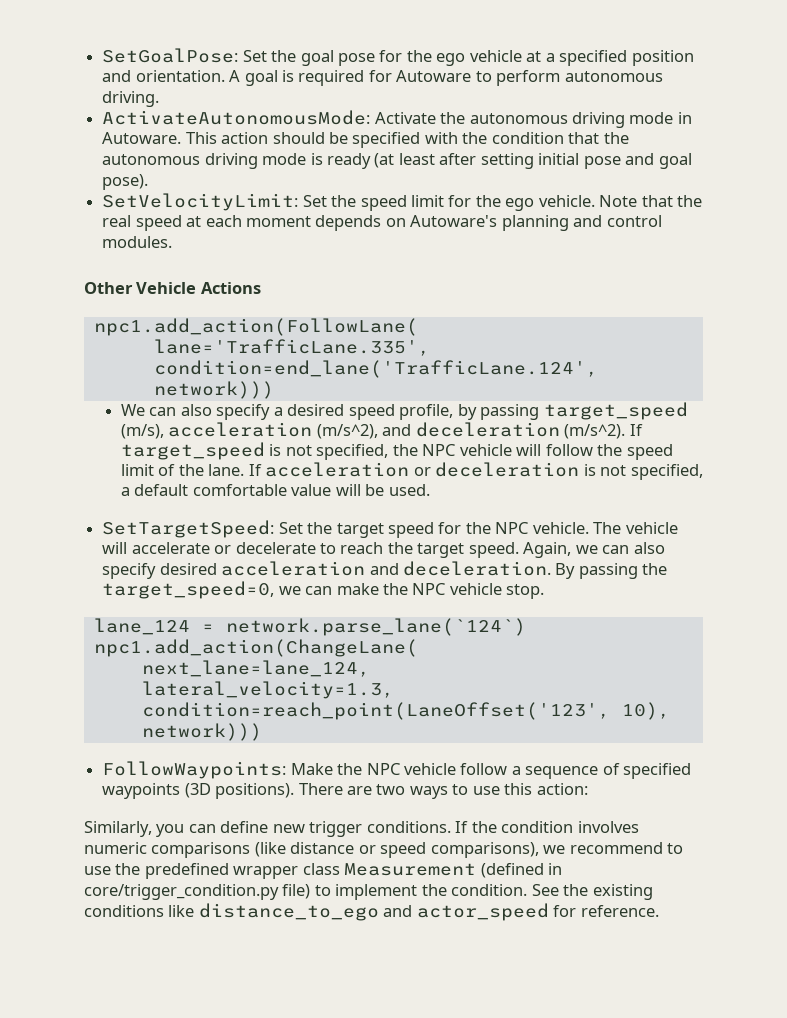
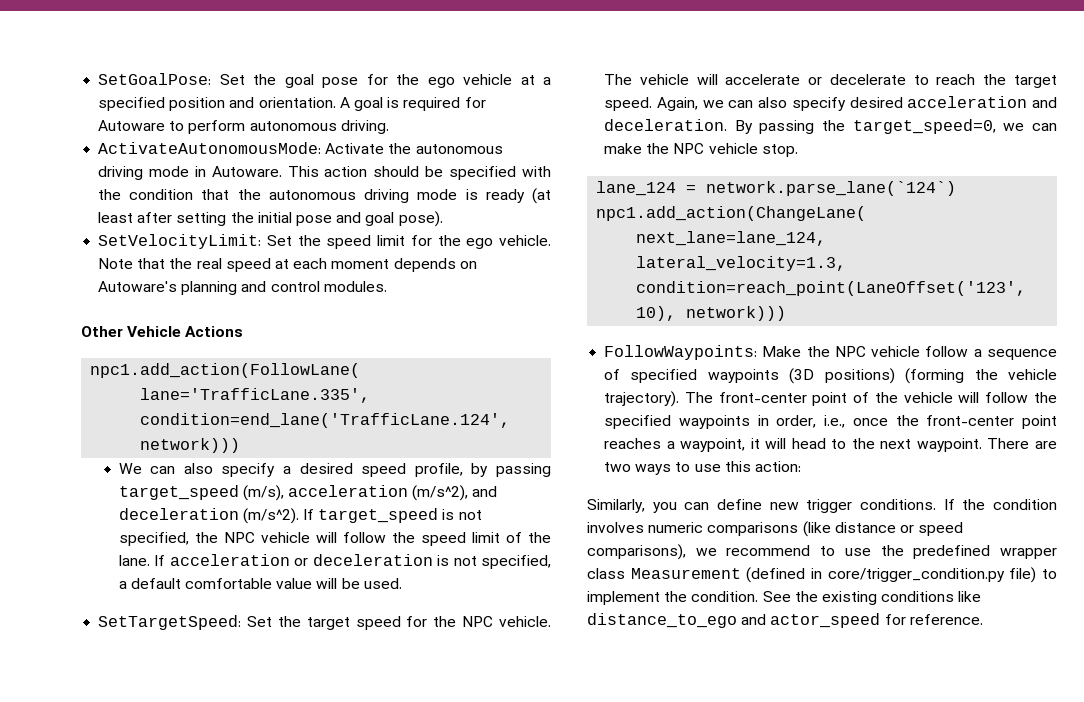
(534, 161) none -> [230,212,254,223] the
[215,783,295,799] positions). -> [824,368,1057,384] [604,391,1057,407] [604,415,1057,429] [604,438,982,452] positions) (forming the vehicle trajectory). The front-center point of the vehicle will follow the specified waypoints in order, i.e., once the front-center point reaches a waypoint, it will head to the next waypoint.

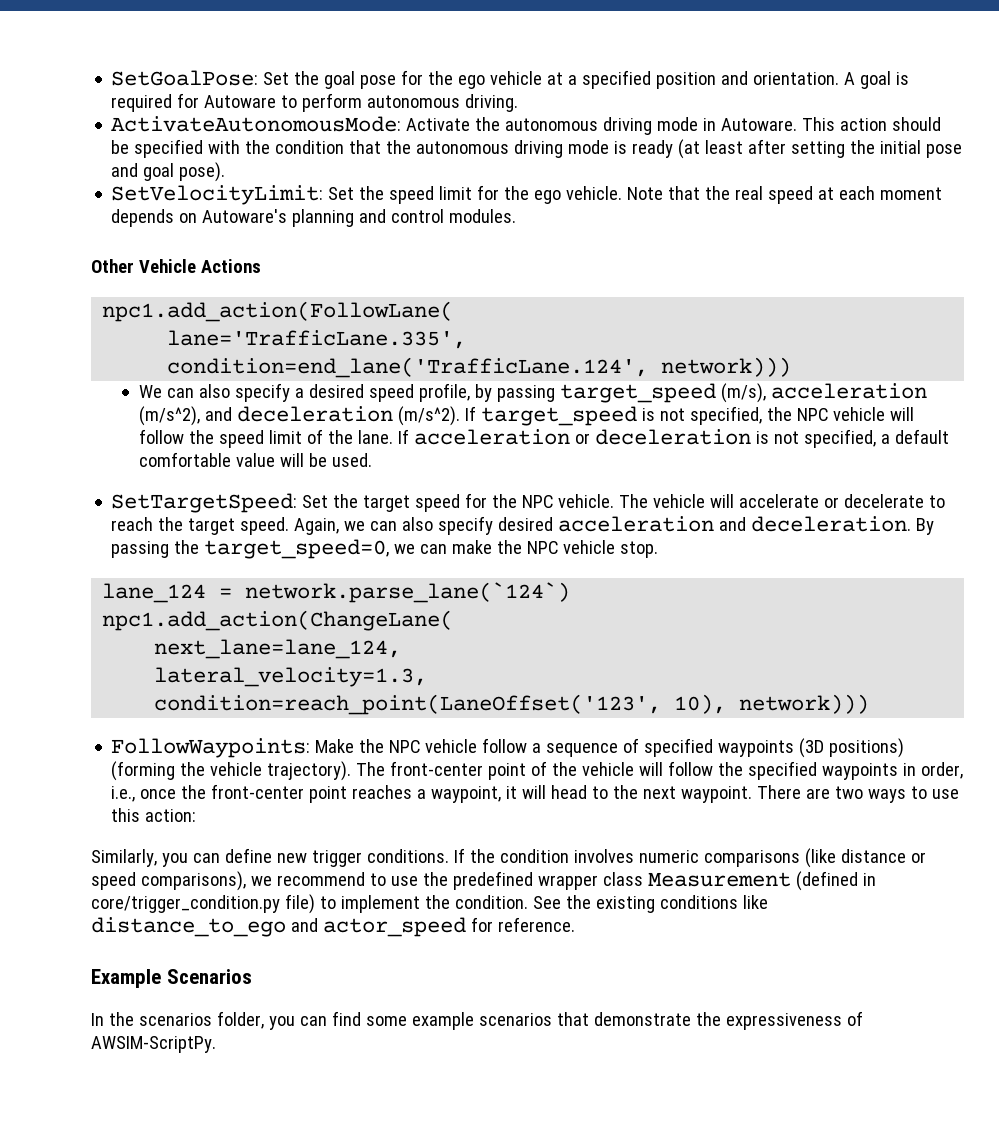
(983, 619) none -> [91,969,252,988] [91,1011,863,1030] [91,1036,216,1053] // Example Scenarios // In the scenarios folder, you can find some example scenarios that demonstrate the expressiveness of AWSIM-ScriptPy.

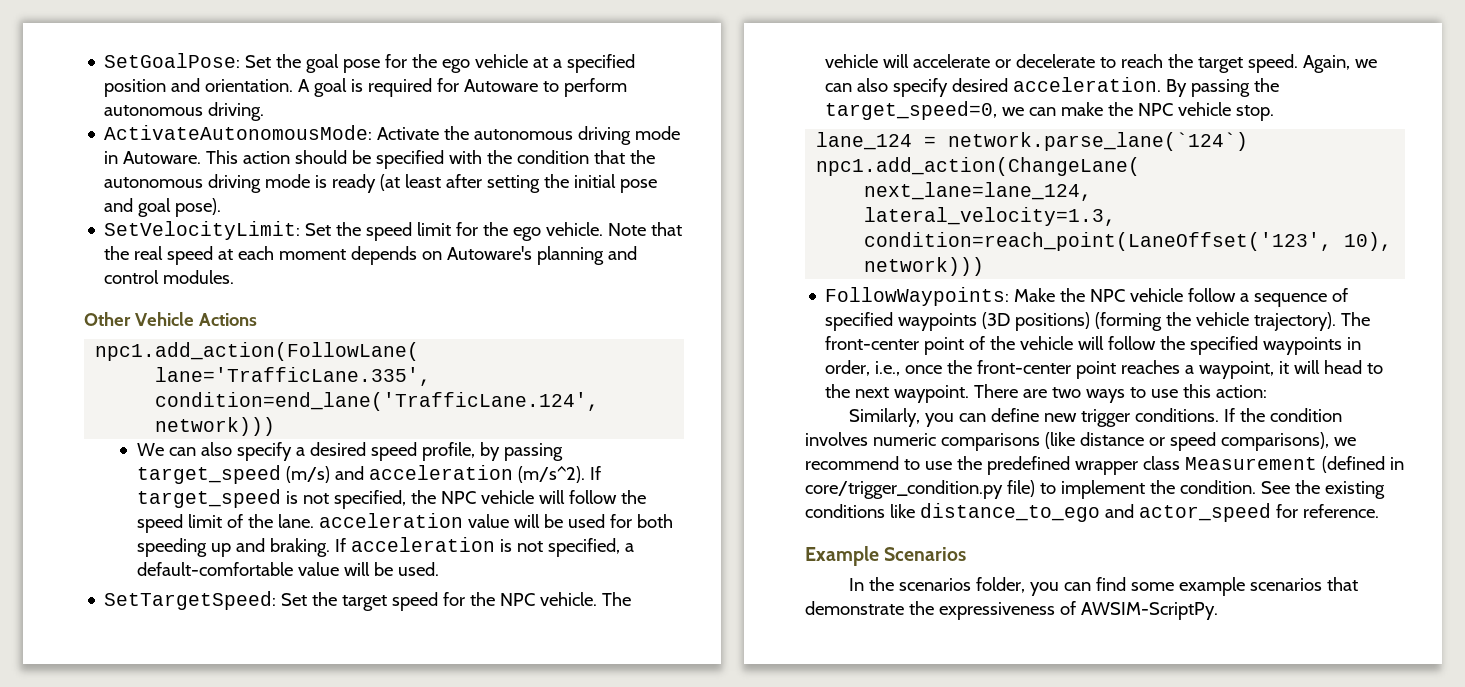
[721,383,928,403] [139,406,394,426] (m/s), acceleration (m/s^2), and deceleration -> [285,465,513,483] (m/s) and acceleration
[398,429,752,445] If acceleration or deceleration -> [318,513,673,528] [136,537,495,557] acceleration value will be used for both speeding up and braking. If acceleration
[895,429,950,444] [139,452,232,467] default comfortable -> [136,562,293,576] default-comfortable
[558,516,912,532] acceleration and deceleration. -> [1013,77,1162,92] acceleration.

